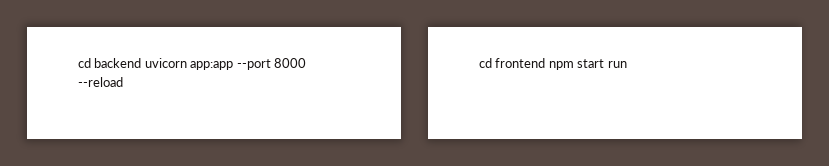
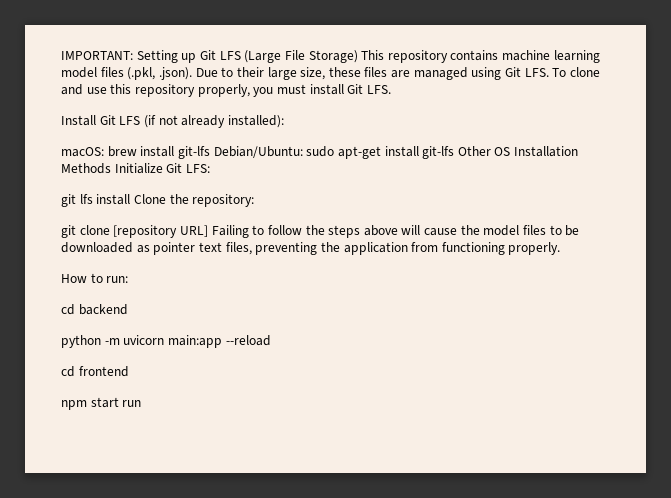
[78,58,306,70] cd backend uvicorn app:app --port 8000 -> [61,50,600,63] [61,67,600,80] [61,84,391,97] [61,115,284,128] [61,146,579,159] [61,163,210,174] [61,194,255,207] [61,225,580,238] [61,242,561,255] [61,273,129,283] [61,304,128,315] [61,335,222,348] IMPORTANT: Setting up Git LFS (Large File Storage) This repository contains machine learning model files (.pkl, .json). Due to their large size, these files are managed using Git LFS. To clone and use this repository properly, you must install Git LFS. // Install Git LFS (if not already installed): // macOS: brew install git-lfs Debian/Ubuntu: sudo apt-get install git-lfs Other OS Installation Methods Initialize Git LFS: // git lfs install Clone the repository: // git clone [repository URL] Failing to follow the steps above will cause the model files to be downloaded as pointer text files, preventing the application from functioning properly. // How to run: // cd backend // python -m uvicorn main:app
(546, 63) none -> (129, 371) //

